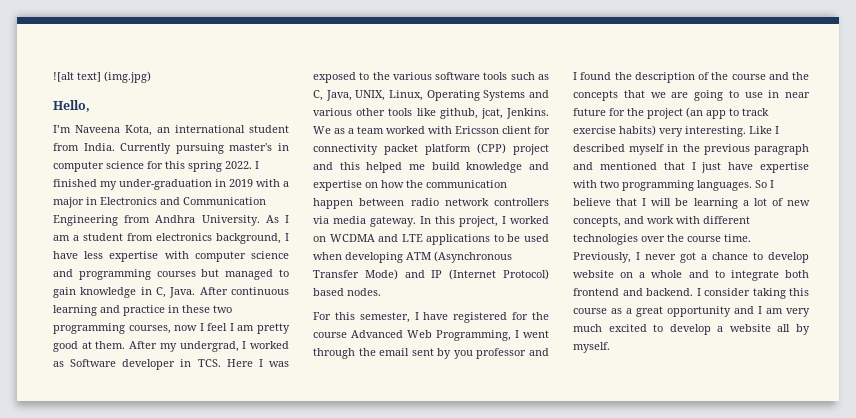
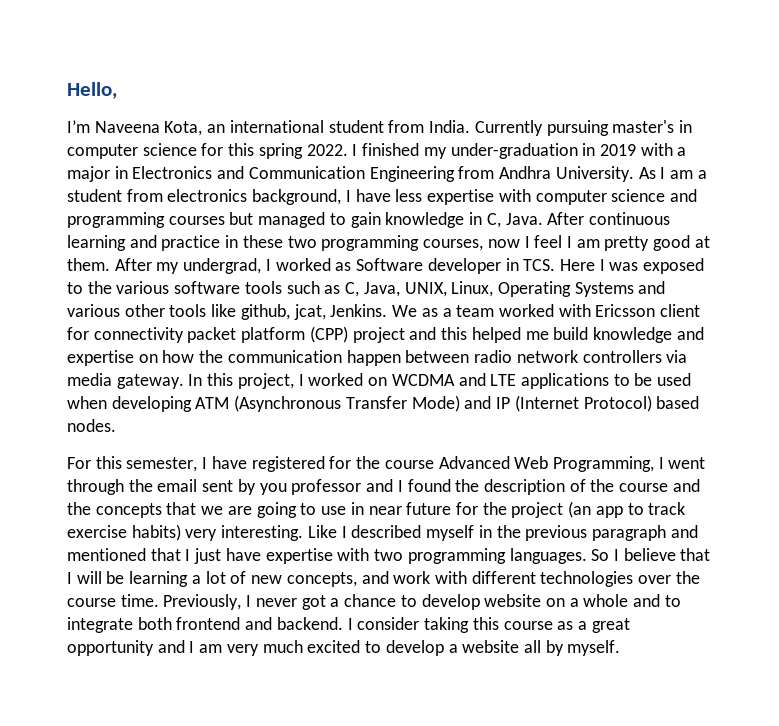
[53,71,151,83] ![alt text] (img.jpg) // -> (67, 90) none

